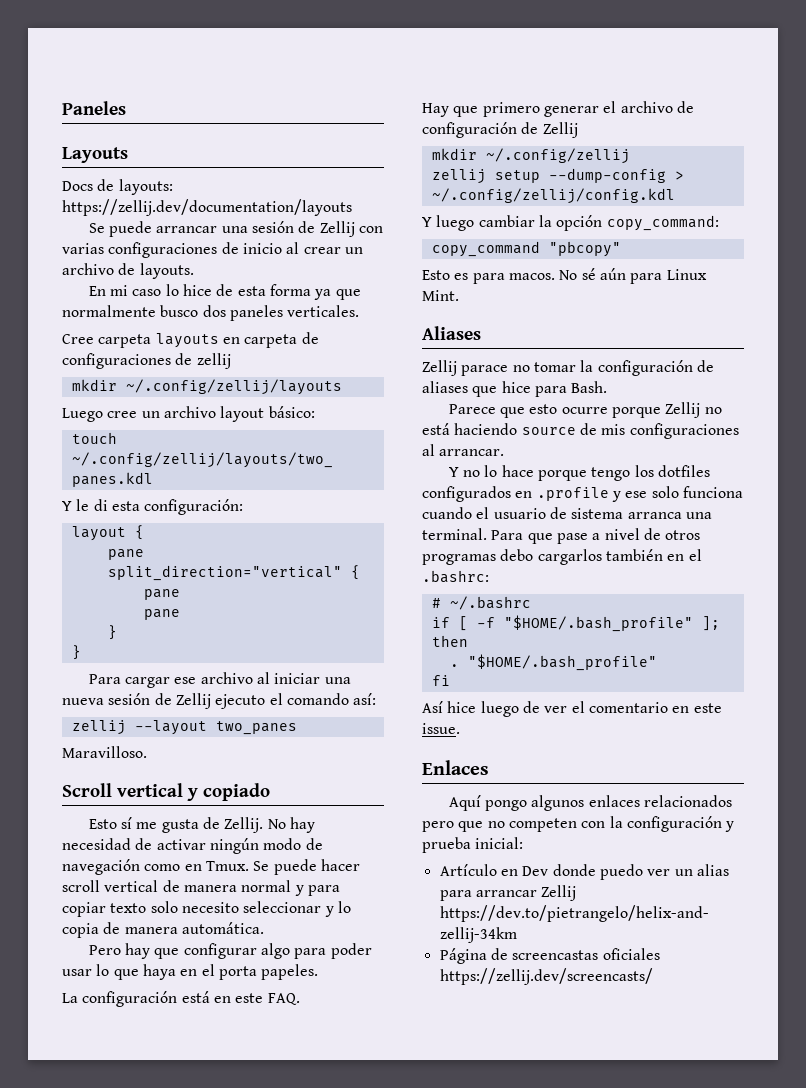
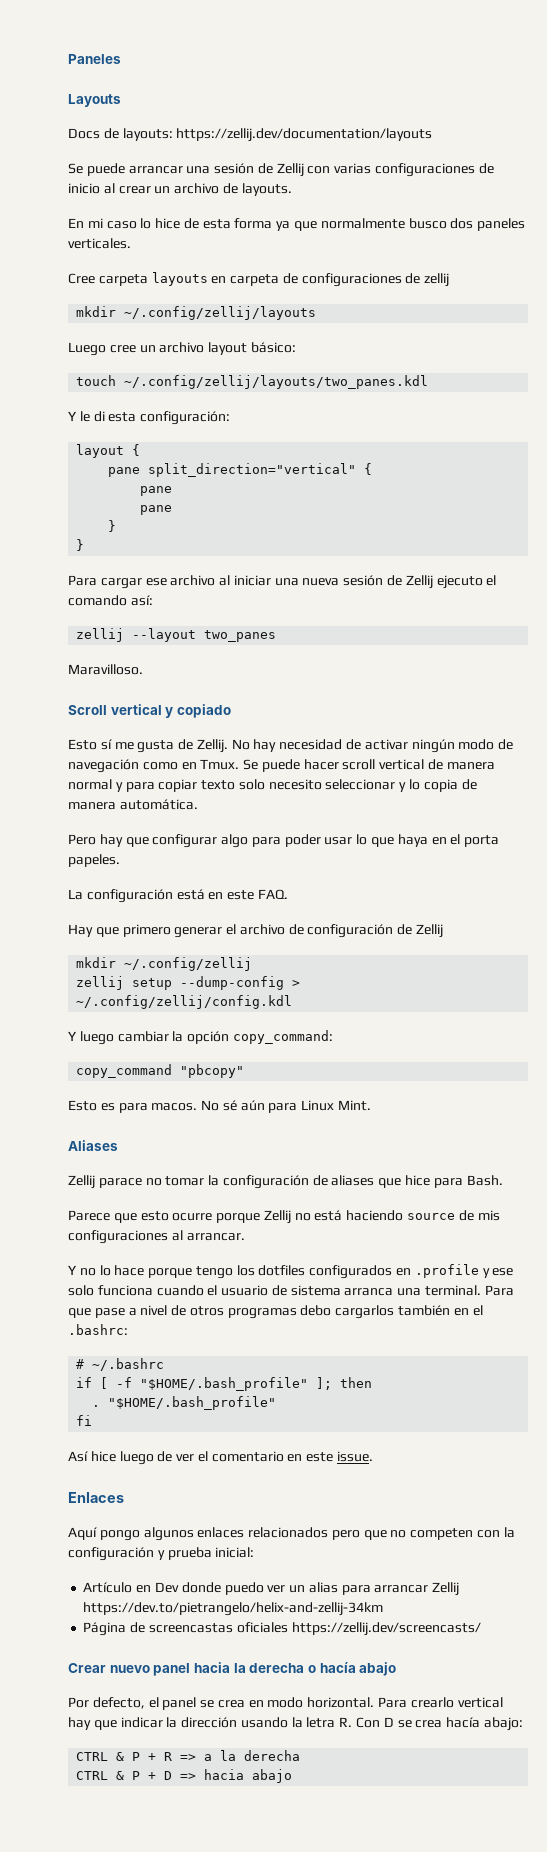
(653, 976) none -> [68,1662,397,1676] [68,1697,503,1710] [68,1717,523,1731] [76,1750,301,1761] [76,1769,293,1783] // Crear nuevo panel hacia la derecha o hacía abajo // Por defecto, el panel se crea en modo horizontal. Para crearlo vertical hay que indicar la dirección usando la letra R. Con D se crea hacía abajo: // CTRL & P + R => a la derecha // CTRL & P + D => hacia abajo

